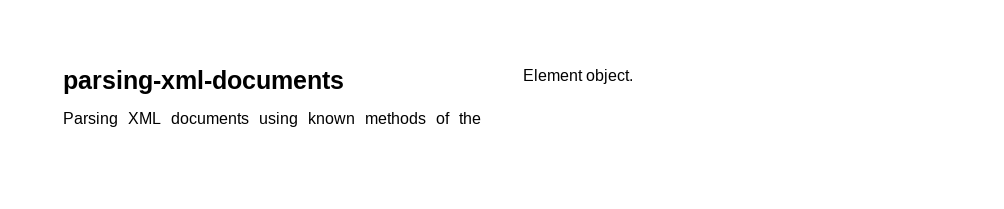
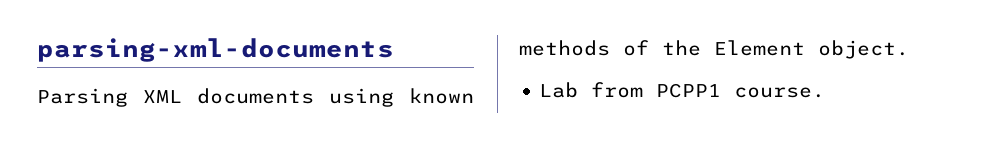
(634, 76) none -> [539,82,826,98] // Lab from PCPP1 course.

